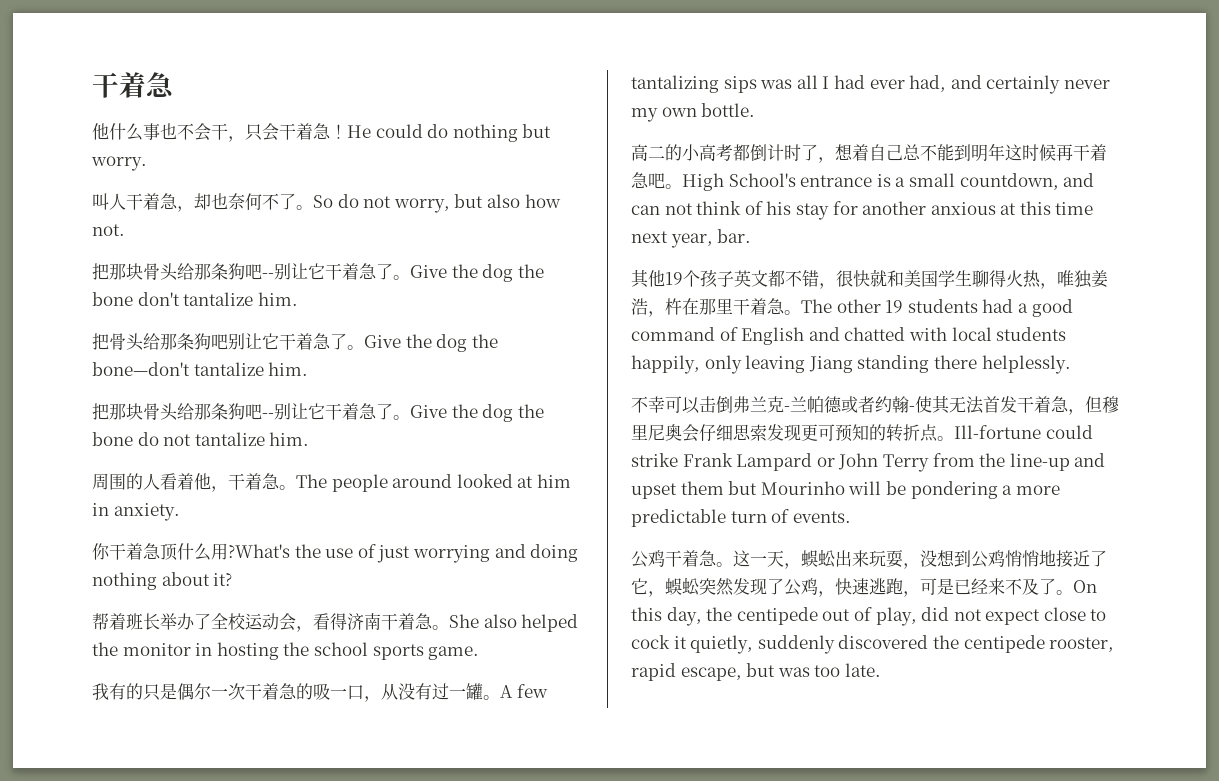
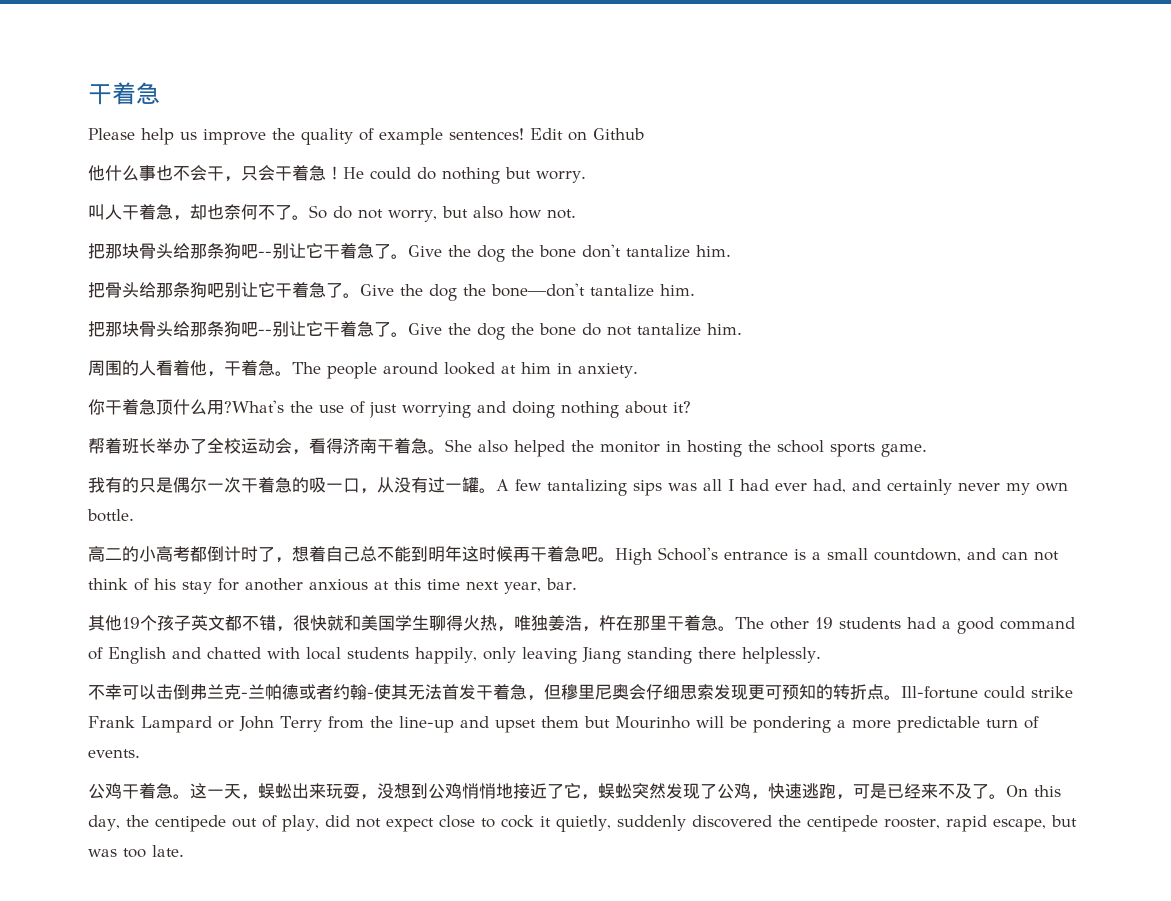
[92,72,175,98] 干着急 -> [88,82,160,105] [88,128,644,145] 干着急 // Please help us improve the quality of example sentences! Edit on Github

